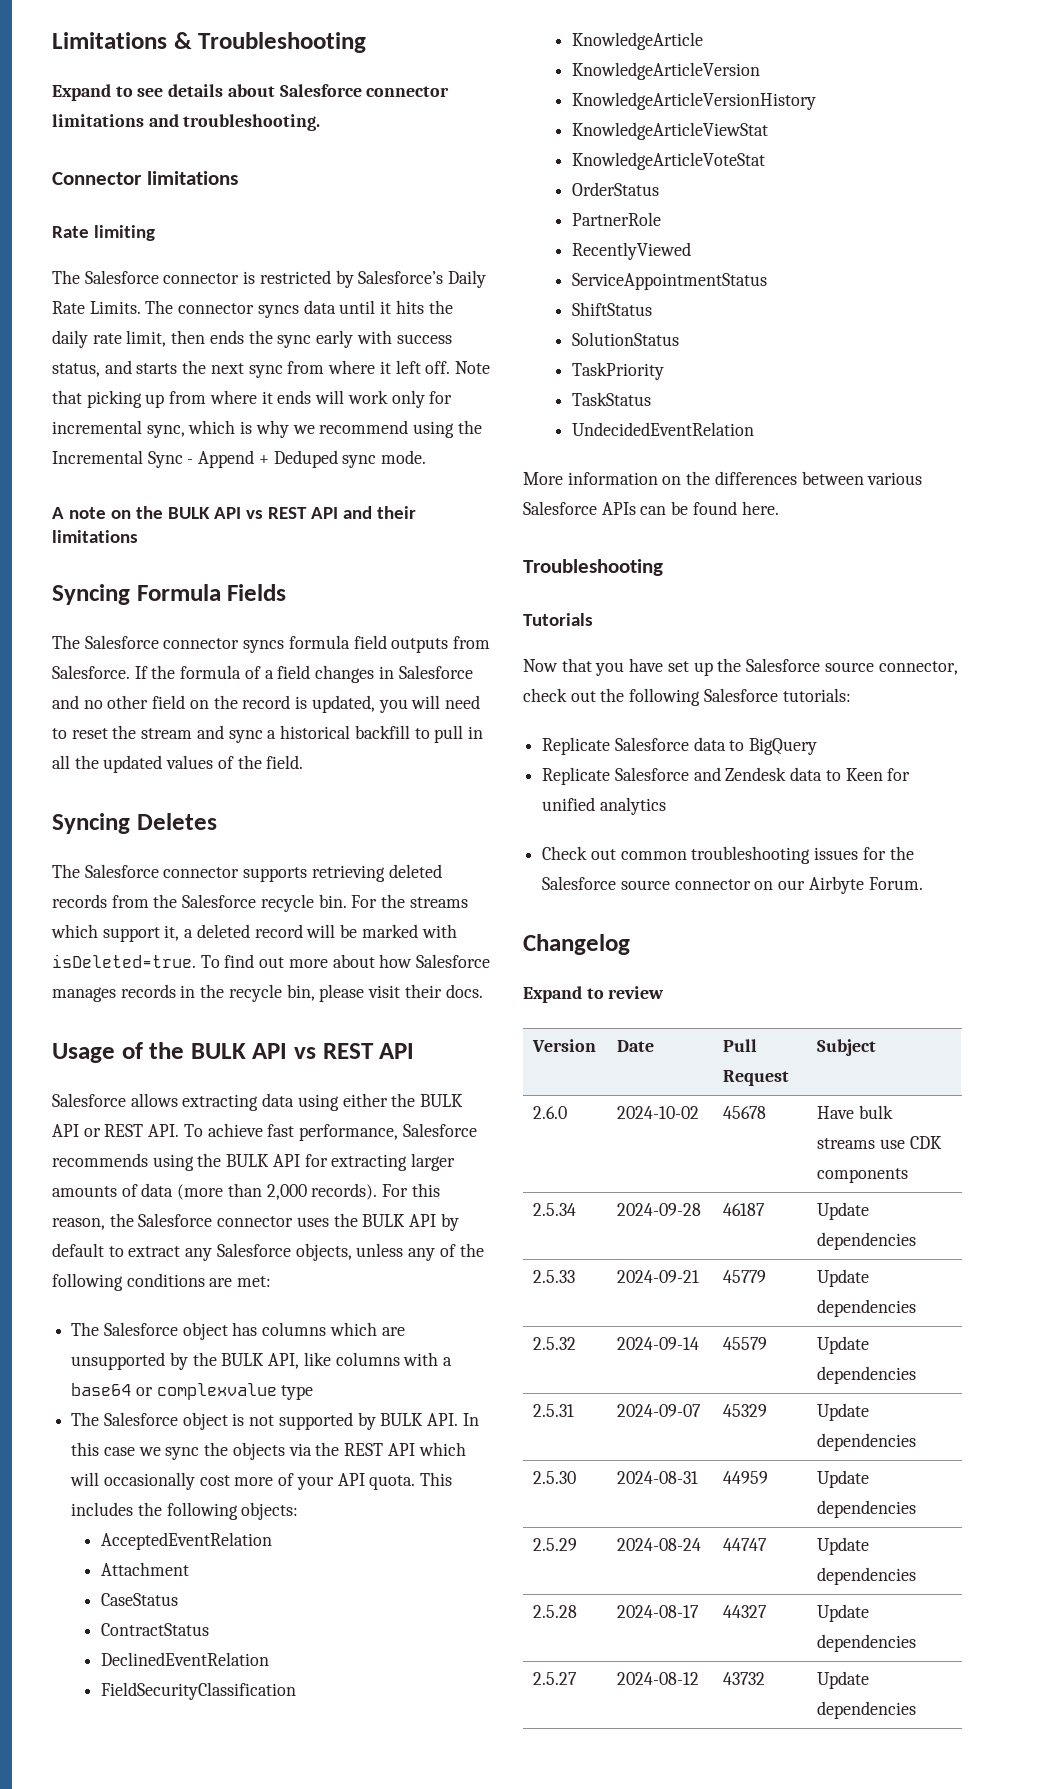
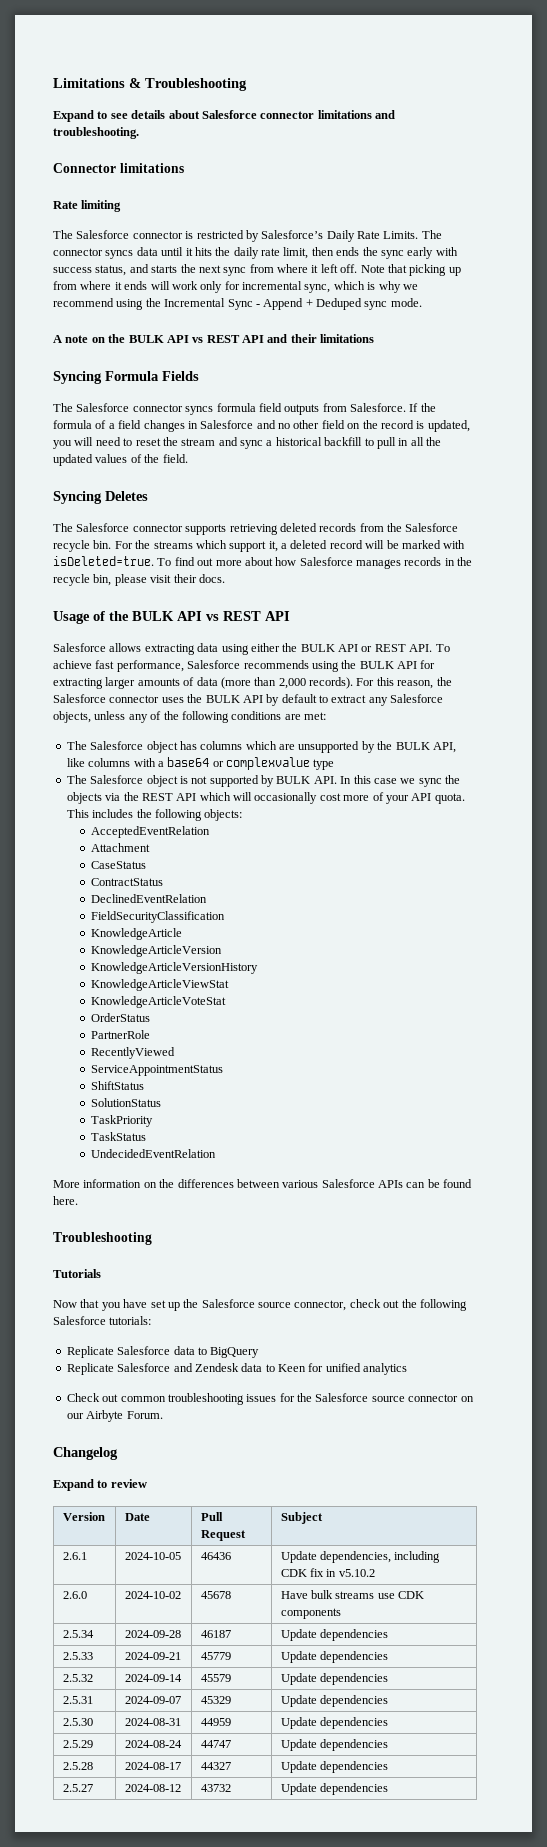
(877, 1047) none -> [62,1552,87,1560] [124,1552,181,1560] [200,1552,231,1560] [280,1551,441,1563] [280,1568,375,1577] // 2.6.1 | 2024-10-05 | 46436 | Update dependencies, including CDK fix in v5.10.2

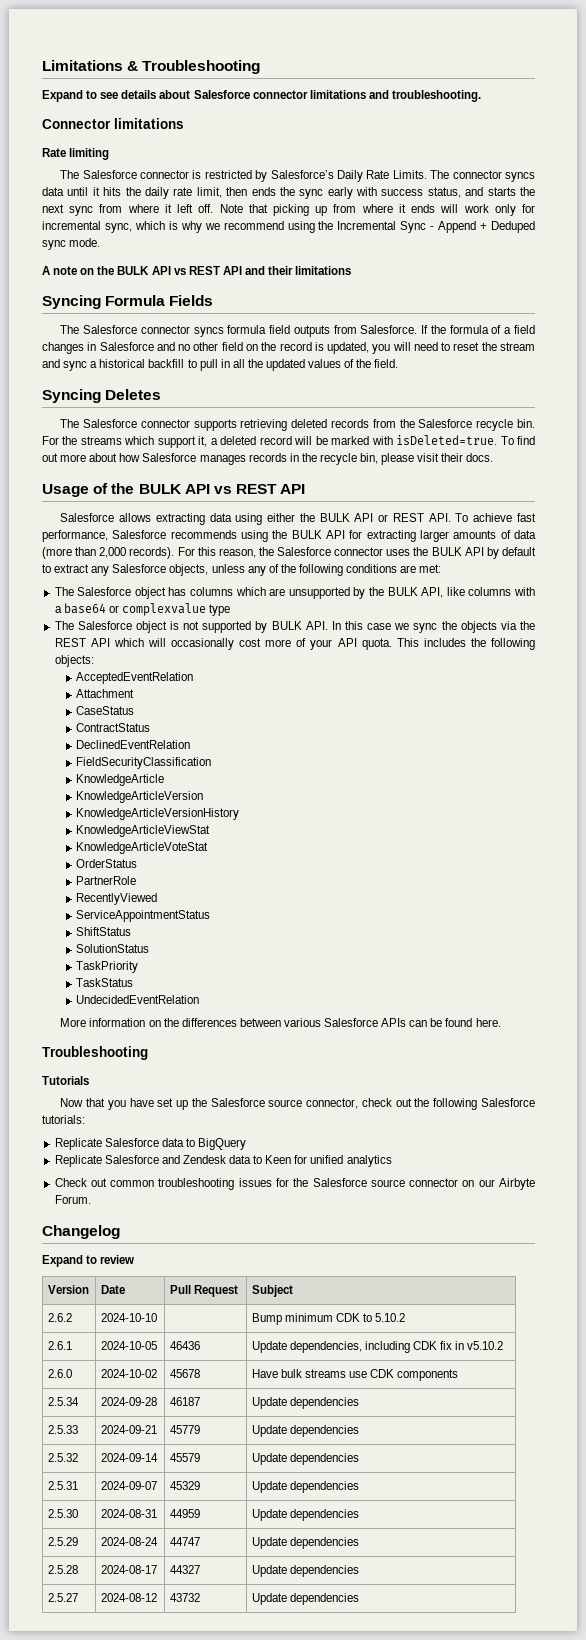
(323, 1518) none -> [47,1313,72,1322] [100,1313,157,1322] [251,1313,406,1325] // 2.6.2 | 2024-10-10 | | Bump minimum CDK to 5.10.2

